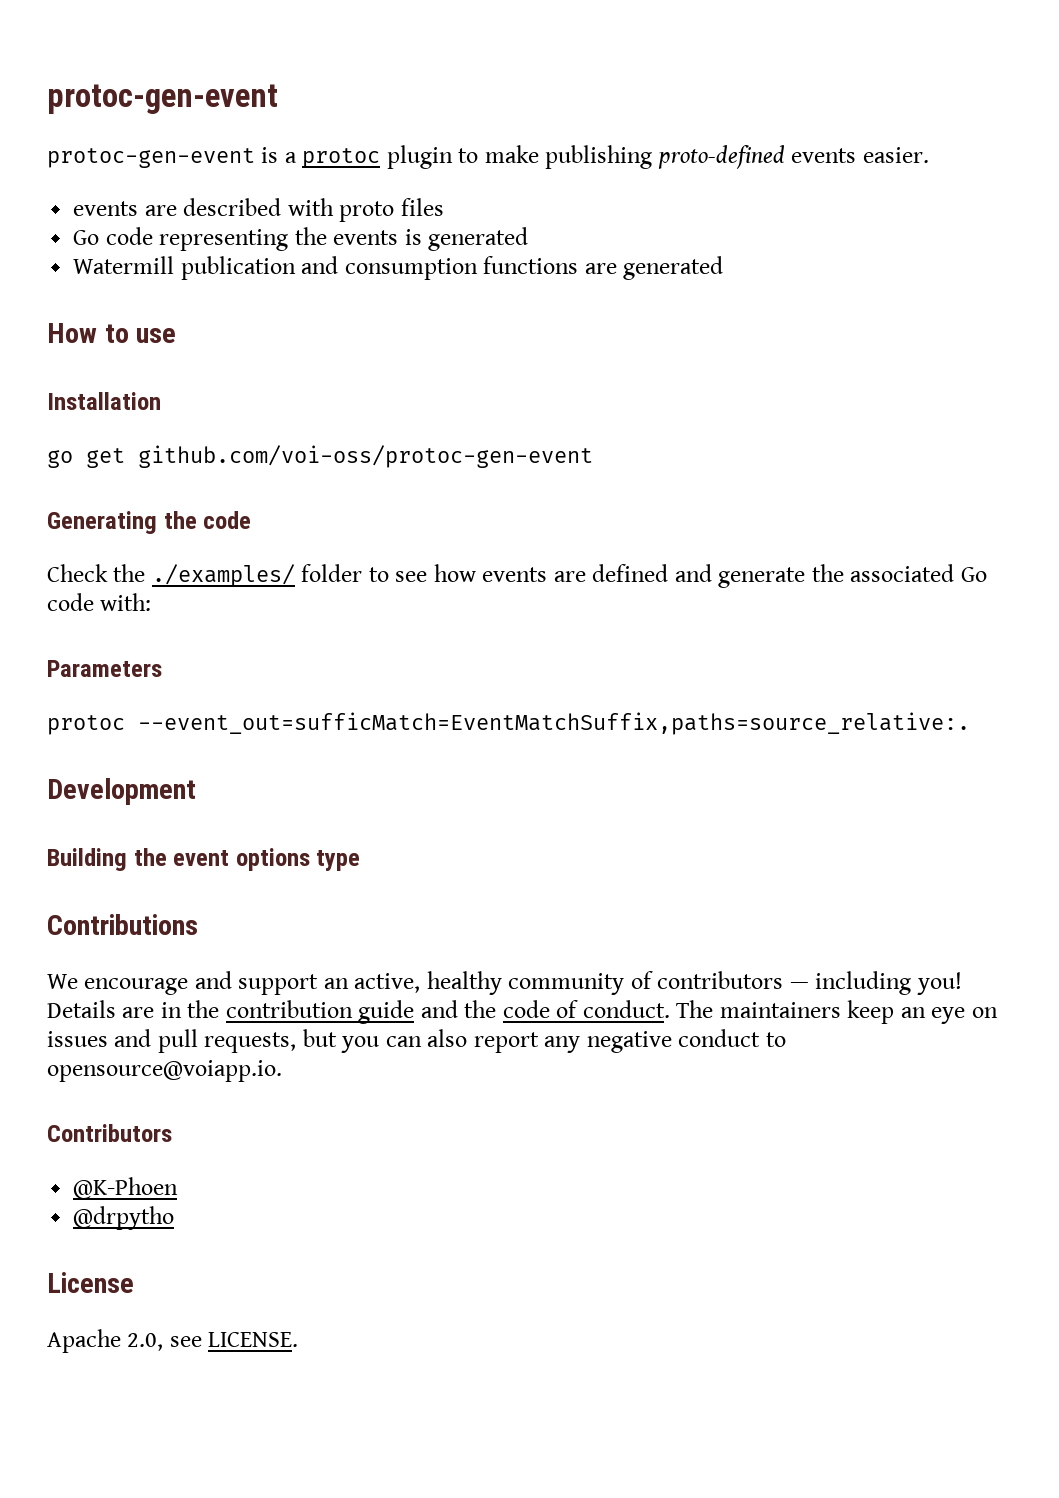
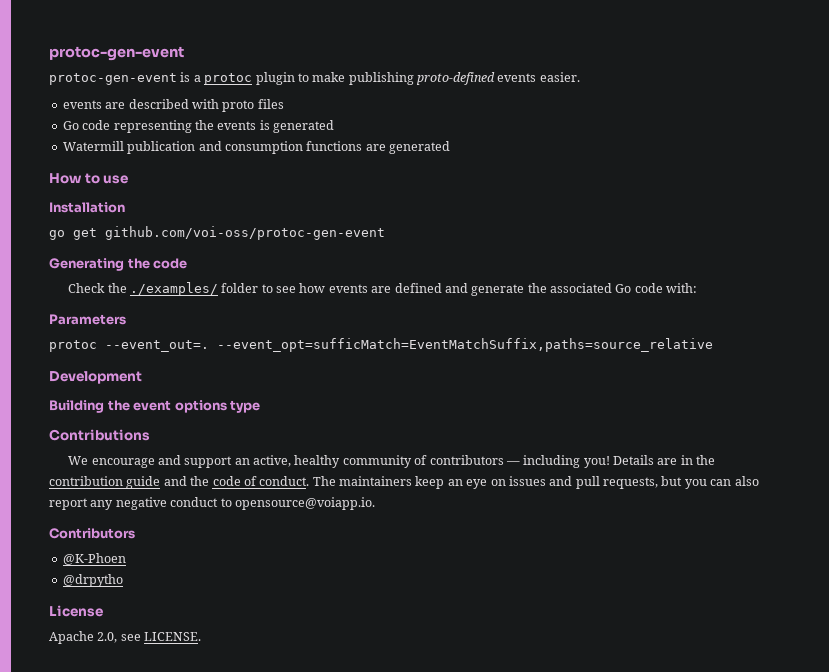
[138,712,970,735] --event_out=sufficMatch=EventMatchSuffix,paths=source_relative:. -> [105,338,713,352] --event_out=. --event_opt=sufficMatch=EventMatchSuffix,paths=source_relative

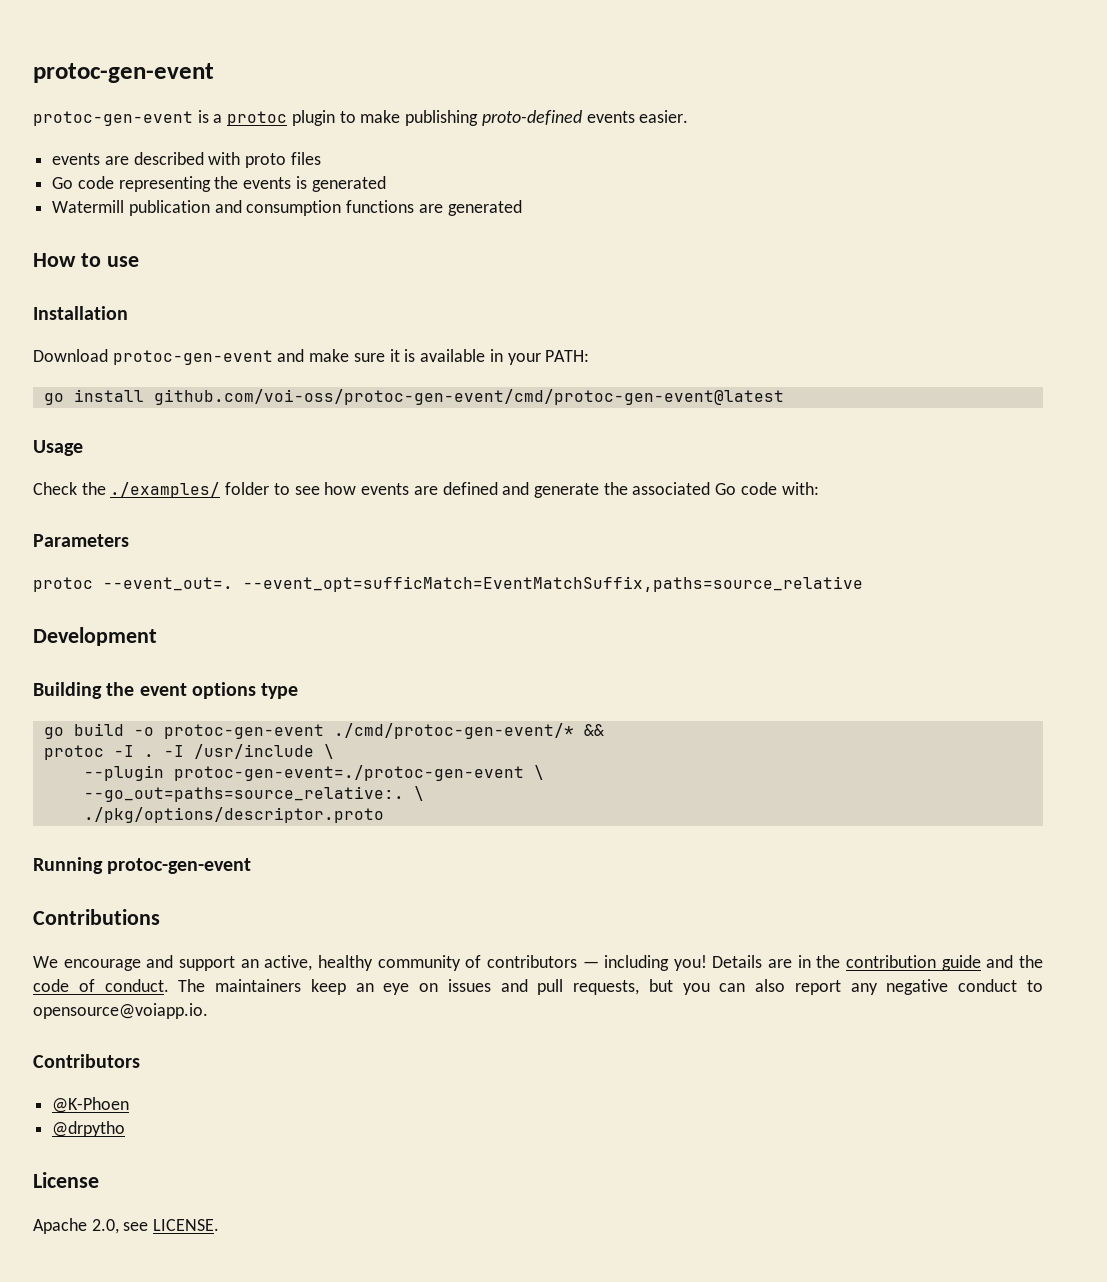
[49,226,385,240] [49,258,188,271] go get github.com/voi-oss/protoc-gen-event // Generating the code -> [33,349,590,365] [43,389,784,405] [33,440,83,456] Download protoc-gen-event and make sure it is available in your PATH: // go install github.com/voi-oss/protoc-gen-event/cmd/protoc-gen-event@latest // Usage
(261, 406) none -> [43,723,604,739] [43,744,334,760] [83,765,544,781] [83,786,424,802] [83,807,384,823] [33,857,252,874] // go build -o protoc-gen-event ./cmd/protoc-gen-event/* && // protoc -I . -I /usr/include \ // --plugin protoc-gen-event=./protoc-gen-event \ // --go_out=paths=source_relative:. \ // ./pkg/options/descriptor.proto // Running protoc-gen-event

